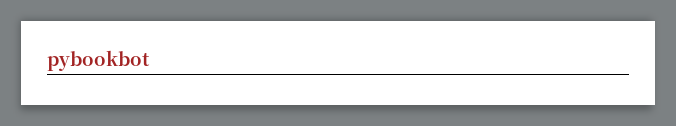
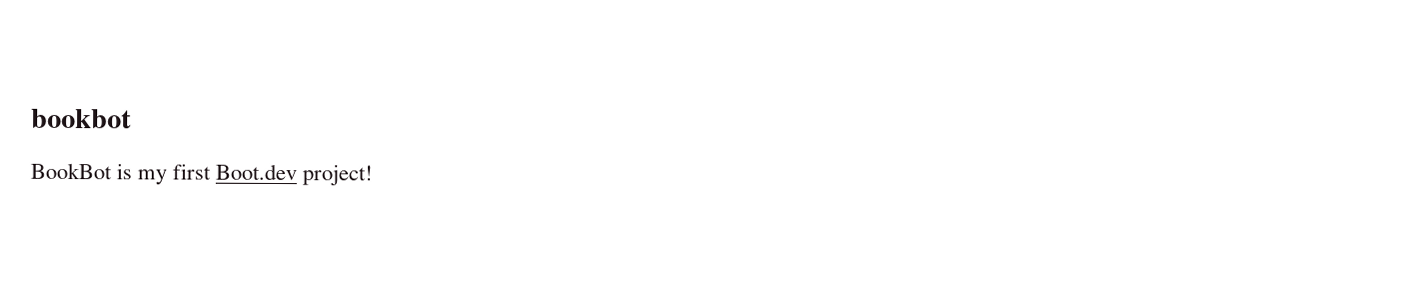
[47,50,150,71] pybookbot -> [31,108,132,129] [30,162,374,186] bookbot // BookBot is my first Boot.dev project!

